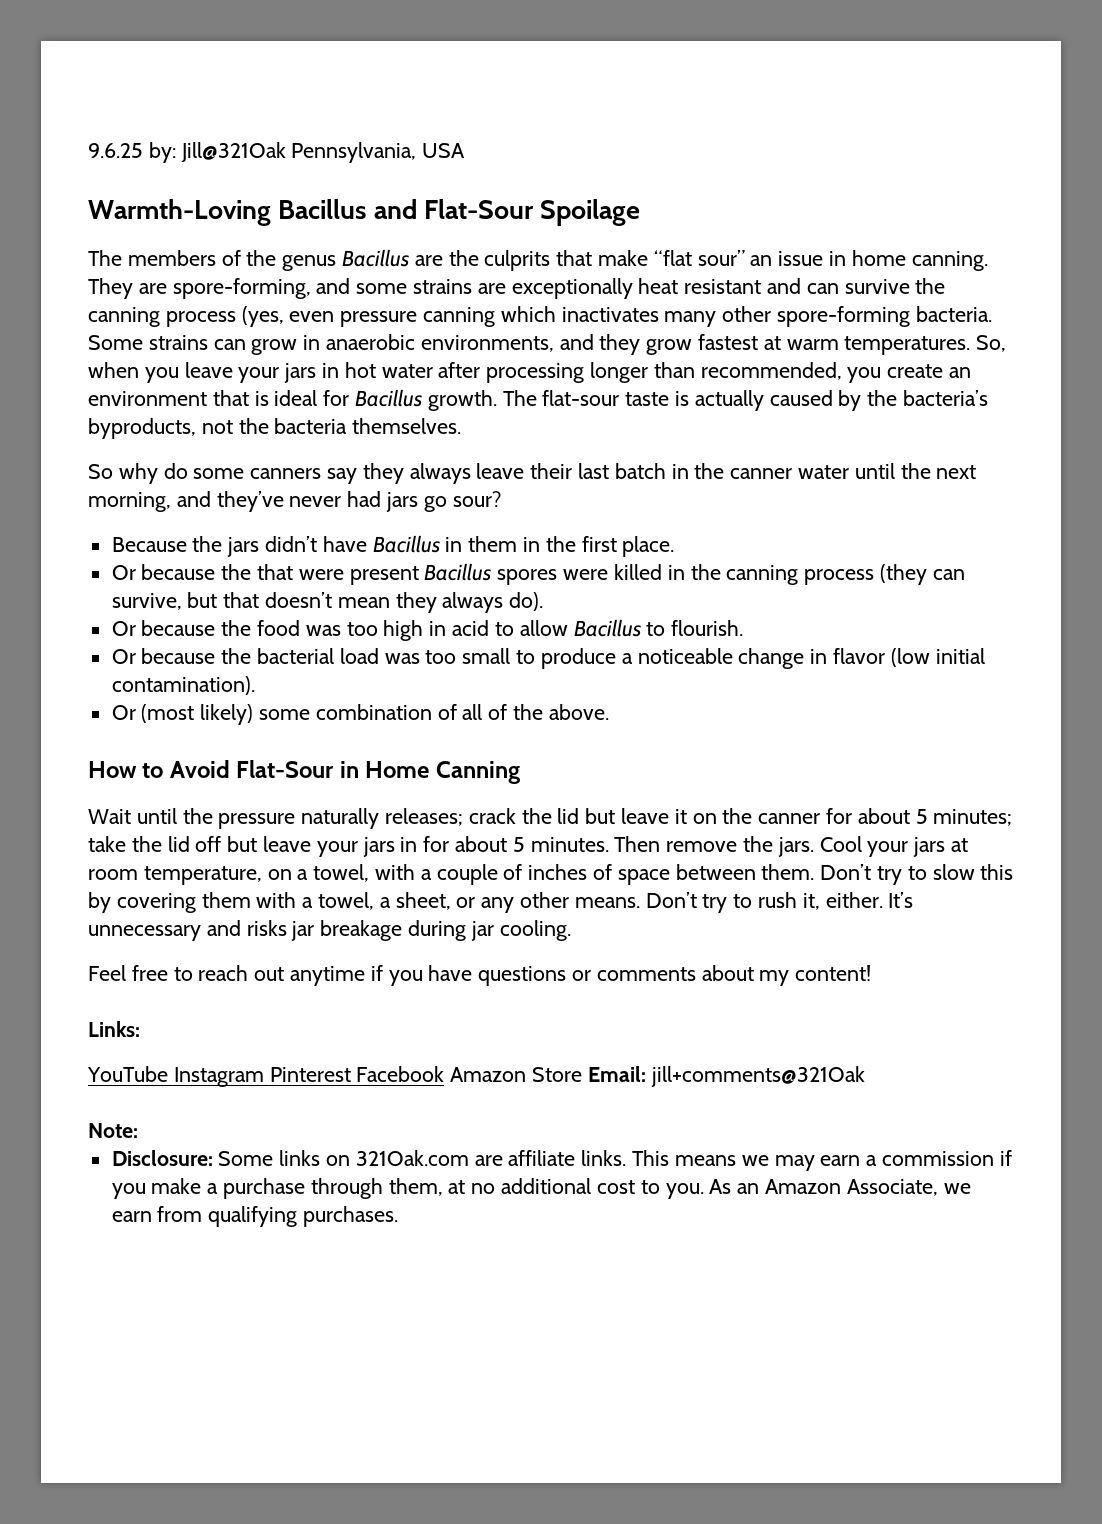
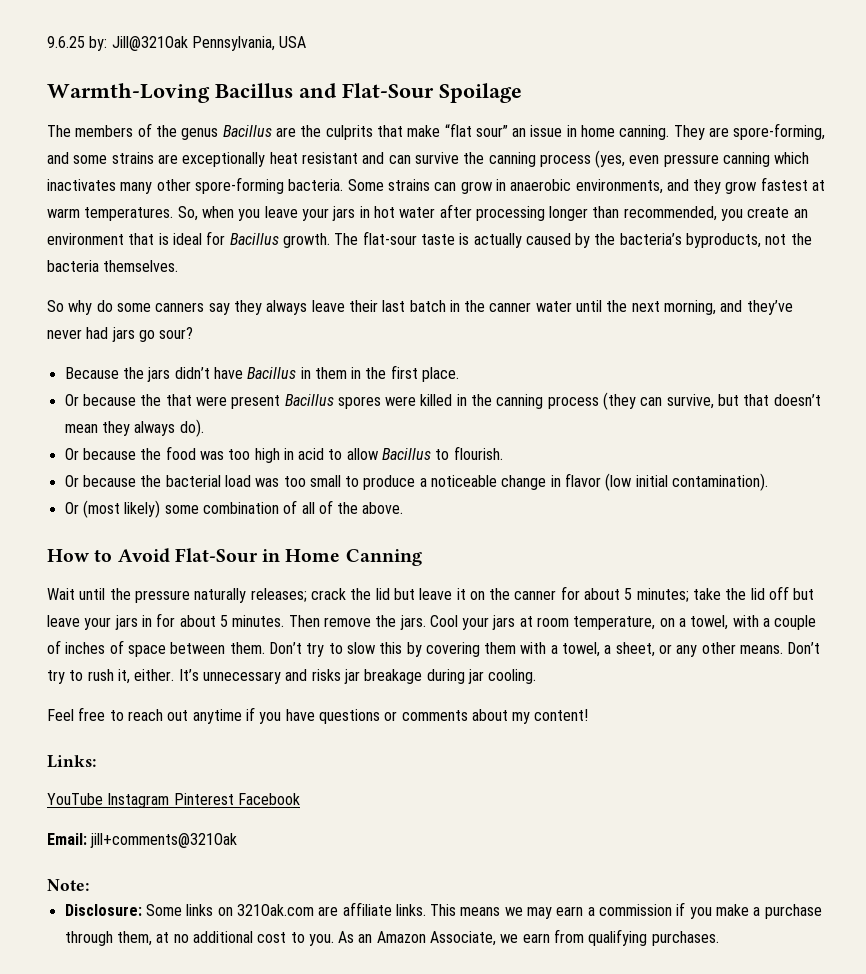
[450,1067,582,1082] Amazon Store -> (300, 799) //

